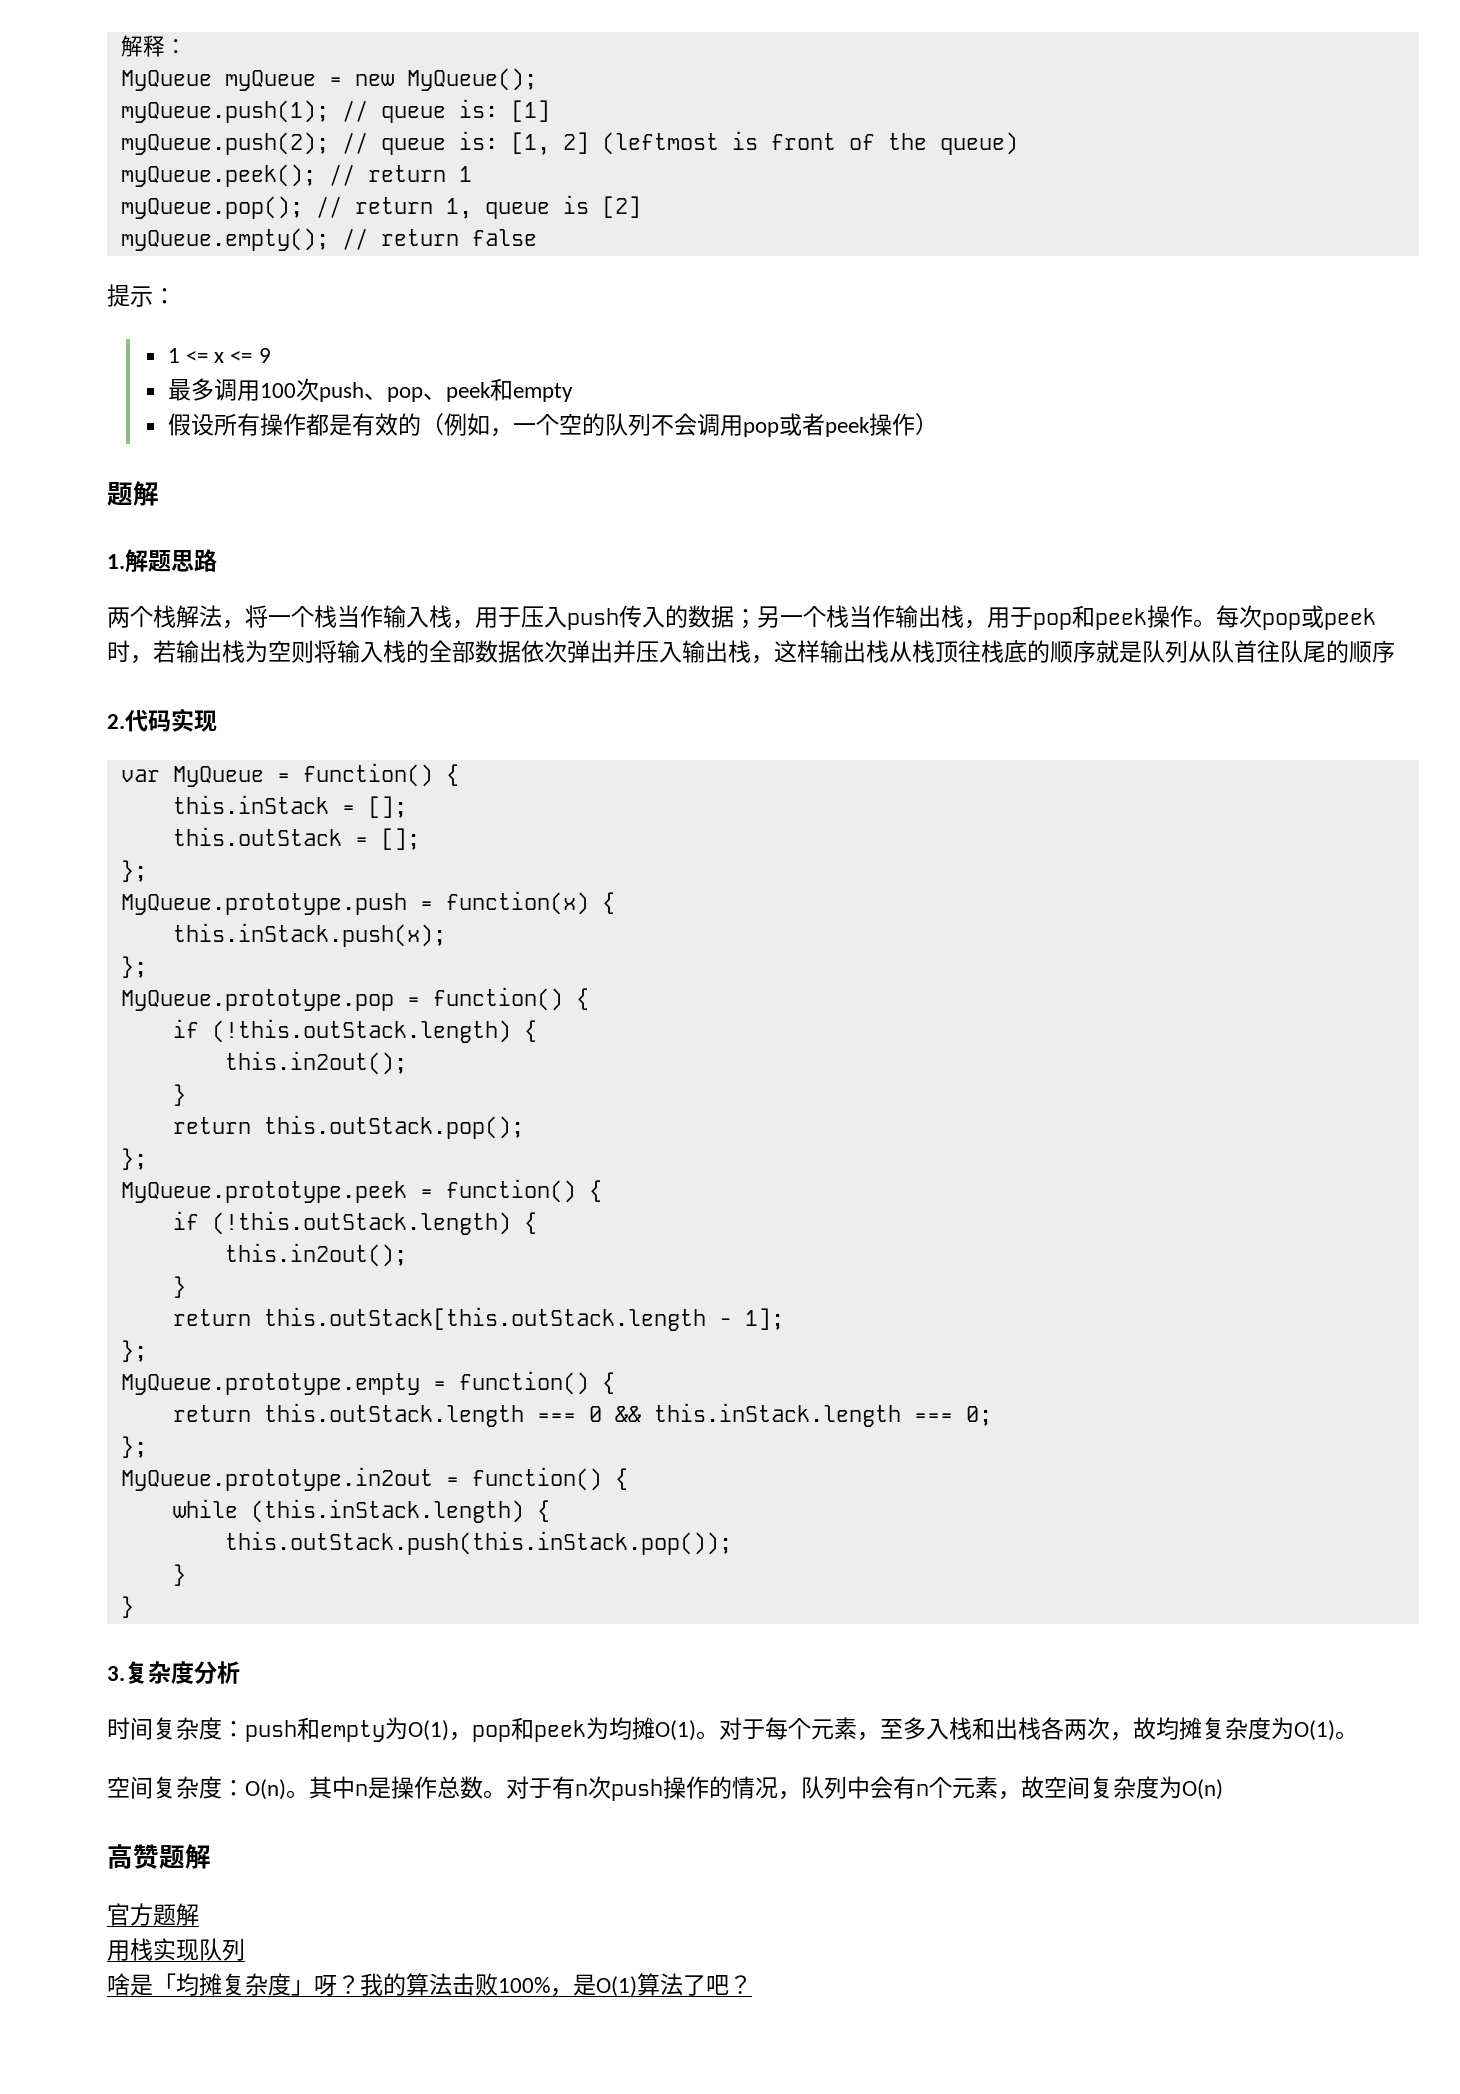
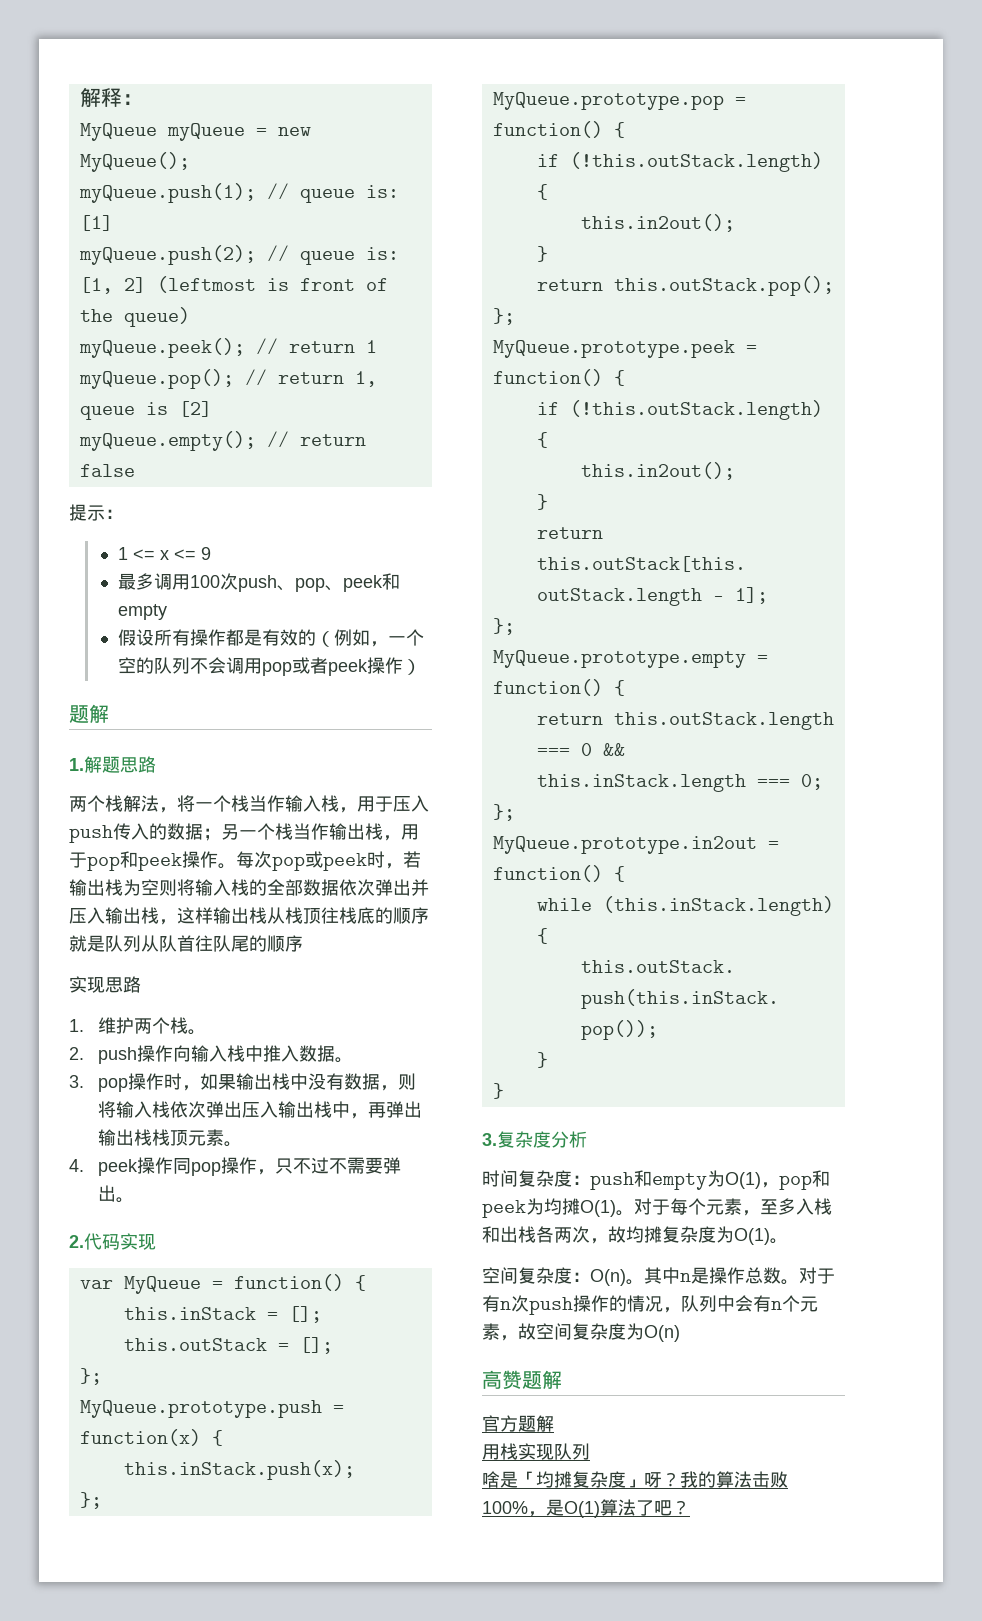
(1395, 651) none -> [69,976,141,993] [69,1017,206,1035] [69,1045,353,1064] [69,1073,416,1092] [97,1101,422,1119] [97,1129,242,1147] [69,1157,401,1176] [97,1185,134,1203] // 实现思路 // 1.维护两个栈。 // 2. push操作向输入栈中推入数据。 // 3. pop操作时，如果输出栈中没有数据，则将输入栈依次弹出压入输出栈中，再弹出输出栈栈顶元素。 // 4. peek操作同pop操作，只不过不需要弹出。

